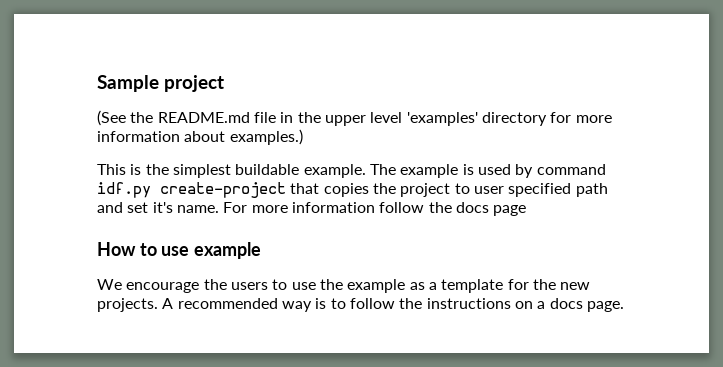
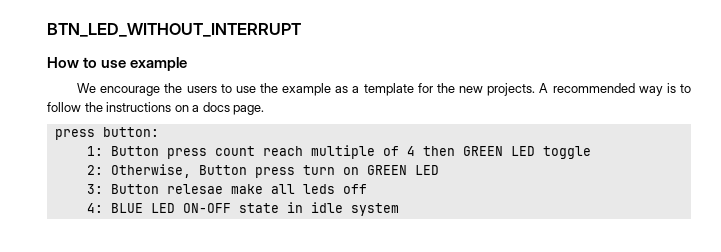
[97,75,224,92] [97,110,612,126] [97,129,303,145] [97,164,606,178] [97,182,608,198] [97,202,527,216] Sample project // (See the README.md file in the upper level 'examples' directory for more information about examples.) // This is the simplest buildable example. The example is used by command idf.py create-project that copies the project to user specified path and set it's name. For more information follow the docs page -> [47,23,301,37] BTN_LED_WITHOUT_INTERRUPT
(624, 306) none -> [54,127,159,140] [86,145,591,159] [86,164,439,178] [86,184,367,194] [86,202,399,216] // press button: // 1: Button press count reach multiple of 4 then GREEN LED toggle // 2: Otherwise, Button press turn on GREEN LED // 3: Button relesae make all leds off // 4: BLUE LED ON-OFF state in idle system

